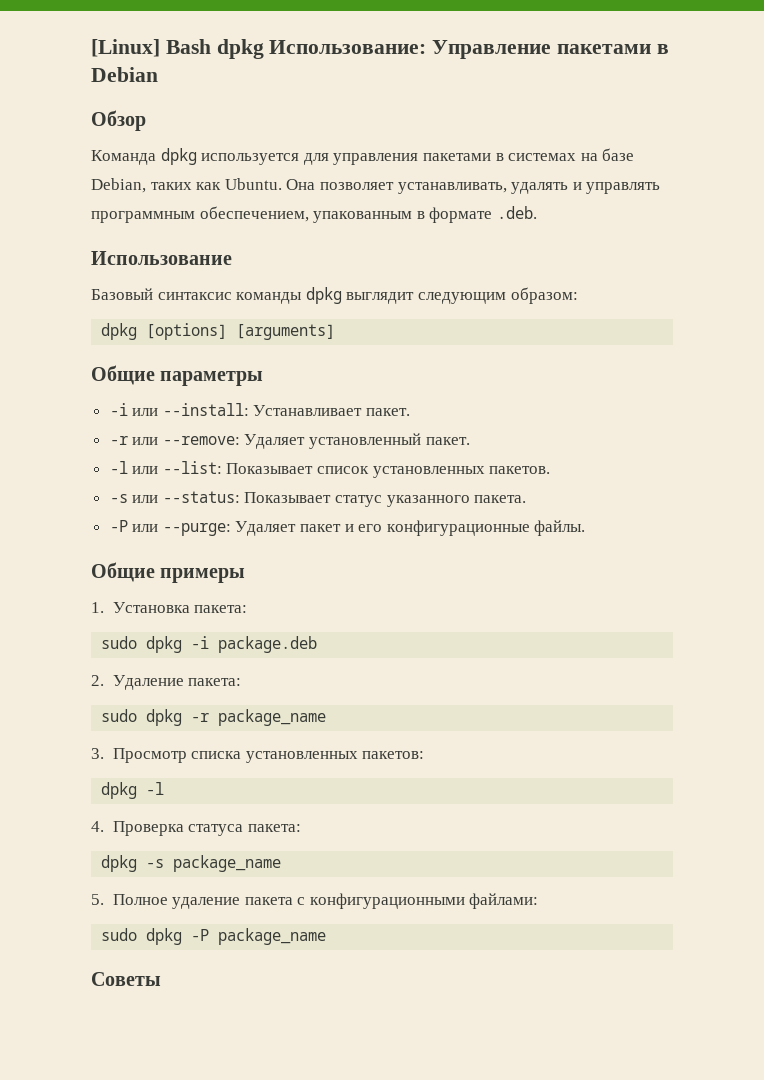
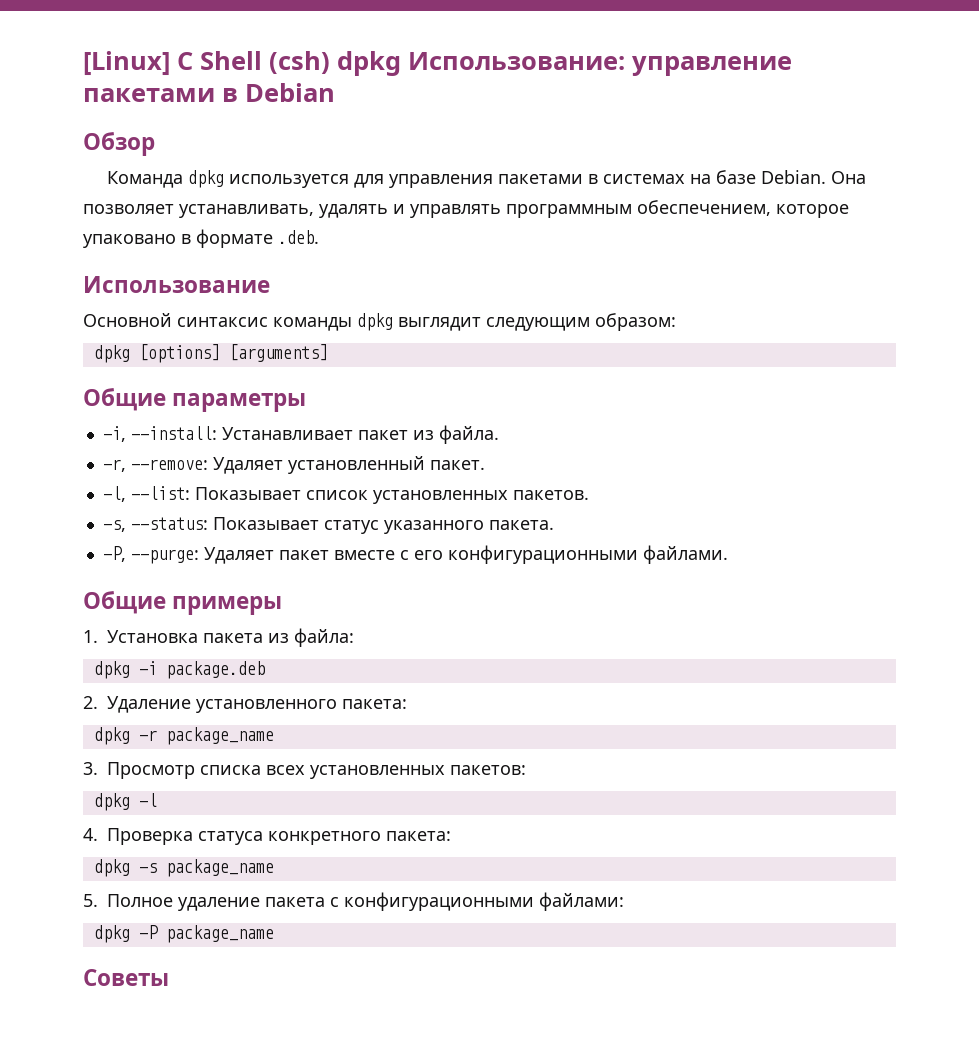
[165,39,211,54] Bash -> [177,51,330,74] C Shell (csh)
[432,40,552,59] Управление -> [632,56,792,76] управление
[91,178,282,193] Debian, таких как Ubuntu. -> [760,170,826,184] Debian.
[313,211,413,223] упакованным -> [776,204,849,218] [83,234,176,248] которое упаковано
[91,288,153,300] Базовый -> [83,313,172,327] Основной
[109,403,411,416] [109,436,159,445] -i или --install: Устанавливает пакет. // -r или -> [102,425,499,444] [102,459,126,472] -i, --install: Устанавливает пакет из файла. // -r,
[109,461,159,474] -l или -> [102,486,126,502] -l,
[109,494,159,503] -s или -> [102,520,126,532] -s,
[109,520,159,532] -P или -> [102,546,126,562] -P,
[344,520,586,536] и его конфигурационные файлы. -> [333,545,728,564] вместе с его конфигурационными файлами.
[194,605,248,613] [101,636,138,649] пакета: // sudo -> [203,628,354,647] пакета из файла: //
[188,678,242,686] [101,709,138,722] пакета: // sudo -> [196,699,407,713] установленного пакета: //
(242, 755) none -> [266,765,305,775] всех
(244, 830) none -> [268,831,381,845] конкретного
[101,928,138,941] sudo -> (624, 901) none

